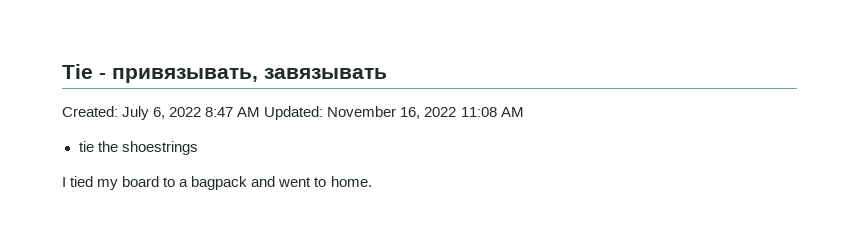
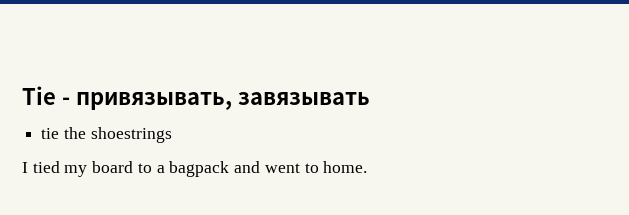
[62,106,524,120] // Created: July 6, 2022 8:47 AM Updated: November 16, 2022 11:08 AM -> (370, 98) none

